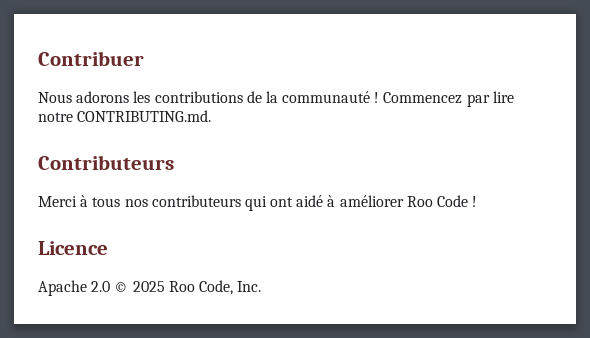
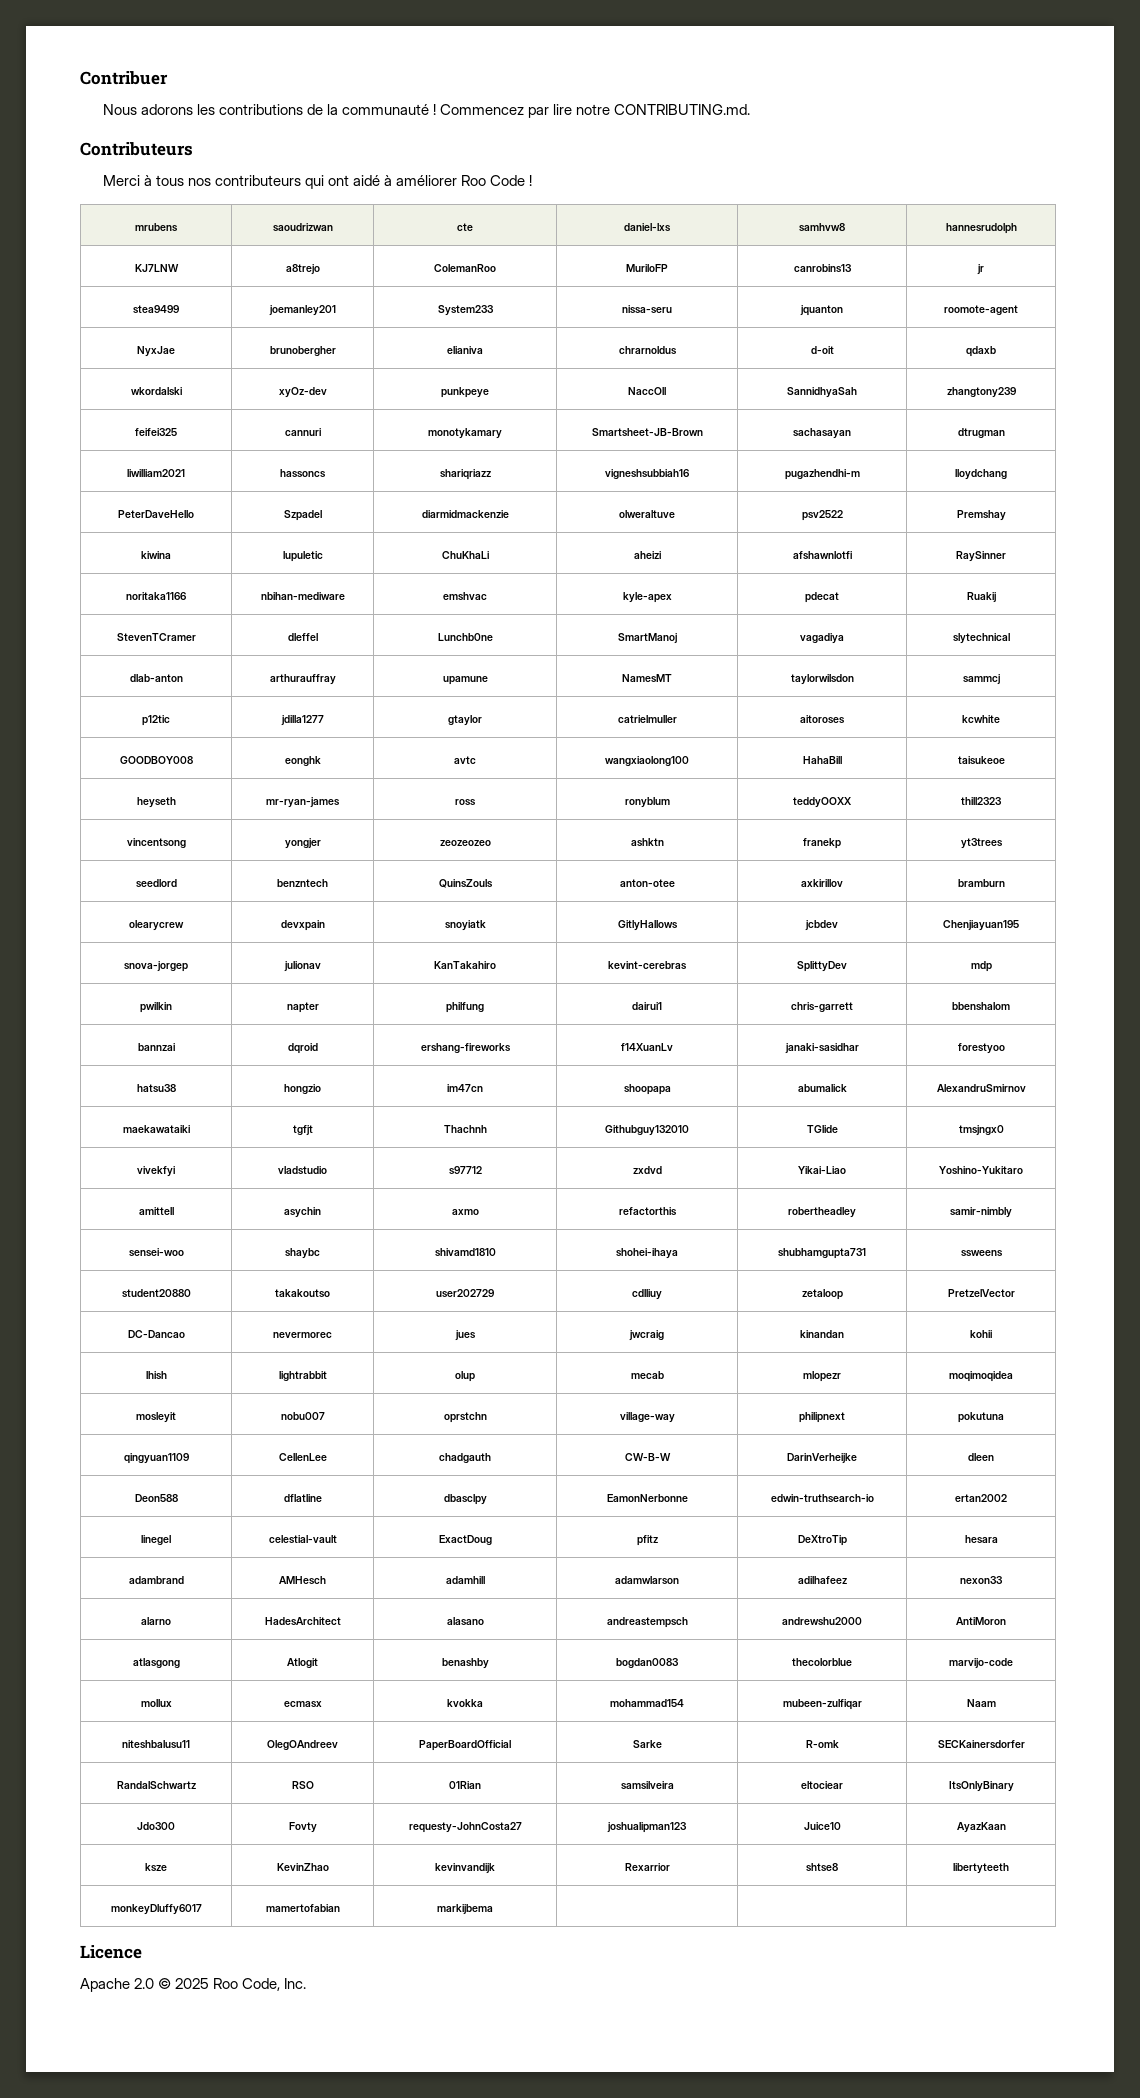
(478, 201) none -> [135,223,177,231] [272,223,333,231] [457,223,473,231] [624,223,670,231] [799,223,845,231] [945,223,1017,234] [134,264,179,272] [285,264,320,275] [434,264,496,272] [626,264,668,272] [793,264,852,272] [977,264,984,275] [133,305,179,313] [268,305,336,316] [437,305,494,316] [622,305,672,313] [800,305,843,316] [944,305,1018,315] [137,346,175,357] [269,346,336,356] [447,346,483,354] [618,346,676,354] [810,346,834,354] [966,346,996,357] [130,387,182,395] [278,387,327,398] [441,387,489,398] [628,387,666,395] [787,387,857,398] [946,387,1016,398] [135,428,177,436] [284,428,321,436] [428,428,502,439] [591,428,703,436] [793,428,851,439] [957,428,1005,438] [127,469,185,477] [280,469,325,477] [439,469,491,480] [605,469,689,479] [784,469,860,480] [955,469,1007,480] [118,510,194,518] [283,510,322,521] [421,510,509,518] [619,510,675,518] [801,510,843,521] [956,510,1006,521] [141,551,171,559] [282,551,323,562] [441,551,489,559] [633,551,661,559] [792,551,852,559] [956,551,1006,562] [126,592,186,600] [260,592,345,600] [443,592,487,600] [622,592,672,603] [805,592,839,603] [966,592,996,603] [116,633,196,641] [287,633,318,641] [437,633,493,641] [617,633,677,644] [800,633,844,644] [952,633,1010,644] [129,674,183,682] [269,674,336,685] [442,676,488,685] [622,674,672,682] [790,674,854,685] [962,674,1000,685] [142,715,170,726] [280,715,324,726] [448,715,482,726] [617,715,677,723] [800,715,844,723] [962,715,1000,723] [119,756,193,764] [284,756,321,766] [454,756,476,764] [605,756,689,766] [802,756,842,764] [957,756,1005,764] [136,797,176,808] [266,797,339,808] [455,799,475,805] [624,797,670,808] [793,797,852,808] [961,797,1002,805] [126,838,186,848] [284,838,321,849] [439,840,491,846] [630,838,664,846] [803,838,841,849] [960,838,1002,849] [135,879,177,887] [277,879,328,887] [438,879,492,888] [619,879,675,887] [801,879,843,887] [957,879,1005,887] [129,920,184,931] [280,920,325,931] [444,920,486,931] [617,920,677,931] [805,920,838,931] [943,920,1019,931] [124,961,188,972] [283,961,321,972] [434,961,496,969] [608,961,686,969] [797,961,847,972] [970,961,992,972] [140,1002,172,1013] [286,1002,319,1013] [446,1002,484,1013] [632,1002,662,1010] [791,1002,853,1012] [952,1002,1010,1010] [137,1043,175,1051] [287,1043,318,1054] [420,1043,510,1053] [621,1043,673,1051] [784,1043,859,1054] [957,1043,1005,1054] [136,1084,176,1092] [284,1084,321,1094] [447,1084,483,1092] [623,1084,671,1095] [797,1084,847,1092] [936,1084,1026,1092] [122,1125,190,1133] [292,1125,313,1136] [443,1125,487,1133] [605,1125,689,1136] [806,1125,838,1133] [958,1125,1004,1136] [137,1166,175,1177] [278,1166,327,1174] [448,1166,482,1174] [632,1166,662,1174] [798,1166,846,1174] [939,1166,1023,1174] [138,1207,174,1215] [284,1207,321,1218] [451,1209,479,1215] [618,1207,676,1215] [788,1207,856,1218] [950,1207,1012,1218] [128,1248,184,1256] [285,1248,320,1259] [434,1248,496,1256] [616,1248,678,1259] [778,1248,866,1259] [960,1250,1002,1256] [121,1289,191,1297] [275,1289,330,1297] [436,1289,494,1297] [632,1289,662,1300] [801,1289,843,1300] [947,1289,1015,1297] [127,1330,185,1338] [273,1332,332,1338] [454,1330,475,1341] [629,1330,664,1341] [800,1330,844,1338] [970,1330,992,1338] [145,1371,167,1379] [278,1371,327,1381] [455,1371,475,1382] [630,1371,664,1379] [803,1371,841,1382] [949,1371,1013,1382] [136,1412,176,1423] [280,1412,325,1420] [443,1412,487,1423] [619,1412,675,1423] [799,1412,845,1423] [958,1412,1004,1423] [123,1453,189,1464] [278,1453,327,1461] [439,1453,491,1463] [624,1453,671,1461] [787,1453,857,1464] [968,1453,994,1461] [134,1494,178,1502] [283,1494,322,1502] [443,1494,487,1505] [606,1494,688,1502] [770,1494,874,1502] [955,1494,1007,1502] [141,1535,171,1545] [268,1535,337,1543] [438,1535,492,1545] [636,1535,658,1546] [797,1535,847,1546] [964,1535,998,1543] [128,1576,184,1584] [279,1576,326,1584] [445,1576,485,1584] [615,1576,679,1584] [797,1576,847,1584] [960,1576,1003,1584] [141,1617,171,1625] [264,1617,341,1625] [446,1617,484,1625] [606,1617,688,1628] [782,1617,862,1625] [956,1617,1006,1625] [132,1658,180,1668] [287,1658,318,1668] [441,1658,489,1669] [616,1658,679,1668] [792,1658,852,1666] [949,1658,1013,1669] [140,1699,172,1707] [283,1701,322,1707] [447,1699,483,1707] [610,1699,684,1707] [782,1699,862,1710] [966,1699,996,1707] [122,1740,190,1748] [267,1740,338,1750] [419,1740,511,1751] [632,1740,662,1748] [805,1740,839,1748] [937,1740,1025,1748] [116,1781,196,1789] [291,1781,314,1789] [449,1781,481,1789] [620,1781,674,1789] [801,1781,843,1789] [948,1781,1014,1792] [137,1822,175,1830] [288,1822,317,1833] [408,1822,522,1833] [607,1822,687,1833] [803,1822,841,1830] [956,1822,1006,1833] [145,1863,167,1871] [276,1863,329,1871] [435,1863,495,1874] [624,1863,670,1871] [806,1863,838,1871] [953,1863,1009,1874] [110,1904,202,1915] [265,1904,340,1912] [437,1904,493,1915] // mrubens | saoudrizwan | cte | daniel-lxs | samhvw8 | hannesrudolph // KJ7LNW | a8trejo | ColemanRoo | MuriloFP | canrobins13 | jr // stea9499 | joemanley201 | System233 | nissa-seru | jquanton | roomote-agent // NyxJae | brunobergher | elianiva | chrarnoldus | d-oit | qdaxb // wkordalski | xyOz-dev | punkpeye | NaccOll | SannidhyaSah | zhangtony239 // feifei325 | cannuri | monotykamary | Smartsheet-JB-Brown | sachasayan | dtrugman // liwilliam2021 | hassoncs | shariqriazz | vigneshsubbiah16 | pugazhendhi-m | lloydchang // PeterDaveHello | Szpadel | diarmidmackenzie | olweraltuve | psv2522 | Premshay // kiwina | lupuletic | ChuKhaLi | aheizi | afshawnlotfi | RaySinner // noritaka1166 | nbihan-mediware | emshvac | kyle-apex | pdecat | Ruakij // StevenTCramer | dleffel | Lunchb0ne | SmartManoj | vagadiya | slytechnical // dlab-anton | arthurauffray | upamune | NamesMT | taylorwilsdon | sammcj // p12tic | jdilla1277 | gtaylor | catrielmuller | aitoroses | kcwhite // GOODBOY008 | eonghk | avtc | wangxiaolong100 | HahaBill | taisukeoe // heyseth | mr-ryan-james | ross | ronyblum | teddyOOXX | thill2323 // vincentsong | yongjer | zeozeozeo | ashktn | franekp | yt3trees // seedlord | benzntech | QuinsZouls | anton-otee | axkirillov | bramburn // olearycrew | devxpain | snoyiatk | GitlyHallows | jcbdev | Chenjiayuan195 // snova-jorgep | julionav | KanTakahiro | kevint-cerebras | SplittyDev | mdp // pwilkin | napter | philfung | dairui1 | chris-garrett | bbenshalom // bannzai | dqroid | ershang-fireworks | f14XuanLv | janaki-sasidhar | forestyoo // hatsu38 | hongzio | im47cn | shoopapa | abumalick | AlexandruSmirnov // maekawataiki | tgfjt | Thachnh | Githubguy132010 | TGlide | tmsjngx0 // vivekfyi | vladstudio | s97712 | zxdvd | Yikai-Liao | Yoshino-Yukitaro // amittell | asychin | axmo | refactorthis | robertheadley | samir-nimbly // sensei-woo | shaybc | shivamd1810 | shohei-ihaya | shubhamgupta731 | ssweens // student20880 | takakoutso | user202729 | cdlliuy | zetaloop | PretzelVector // DC-Dancao | nevermorec | jues | jwcraig | kinandan | kohii // lhish | lightrabbit | olup | mecab | mlopezr | moqimoqidea // mosleyit | nobu007 | oprstchn | village-way | philipnext | pokutuna // qingyuan1109 | CellenLee | chadgauth | CW-B-W | DarinVerheijke | dleen // Deon588 | dflatline | dbasclpy | EamonNerbonne | edwin-truthsearch-io | ertan2002 // linegel | celestial-vault | ExactDoug | pfitz | DeXtroTip | hesara // adambrand | AMHesch | adamhill | adamwlarson | adilhafeez | nexon33 // alarno | HadesArchitect | alasano | andreastempsch | andrewshu2000 | AntiMoron // atlasgong | Atlogit | benashby | bogdan0083 | thecolorblue | marvijo-code // mollux | ecmasx | kvokka | mohammad154 | mubeen-zulfiqar | Naam // niteshbalusu11 | OlegOAndreev | PaperBoardOfficial | Sarke | R-omk | SECKainersdorfer // RandalSchwartz | RSO | 01Rian | samsilveira | eltociear | ItsOnlyBinary // Jdo300 | Fovty | requesty-JohnCosta27 | joshualipman123 | Juice10 | AyazKaan // ksze | KevinZhao | kevinvandijk | Rexarrior | shtse8 | libertyteeth // monkeyDluffy6017 | mamertofabian | markijbema | | |

